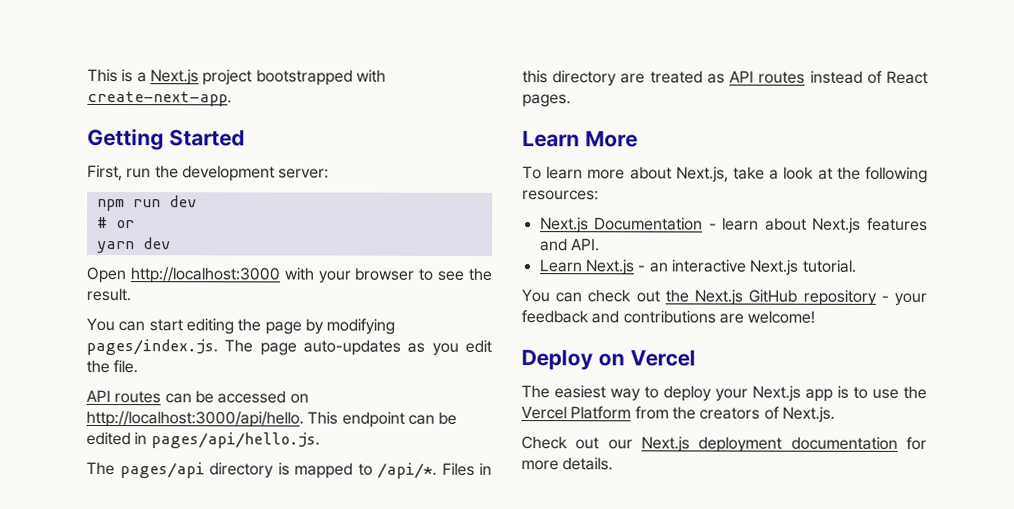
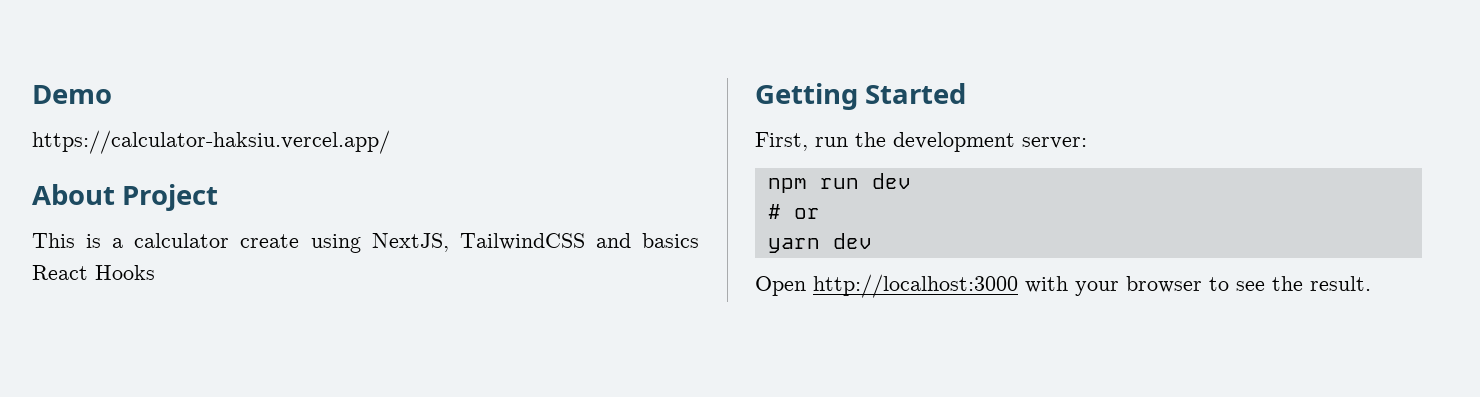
[87,68,386,86] [87,90,232,107] This is a Next.js project bootstrapped with create-next-app. -> [32,85,112,104] [32,130,390,154] [32,184,219,211] [32,233,699,253] [32,265,155,280] Demo // https://calculator-haksiu.vercel.app/ // About Project // This is a calculator create using NextJS, TailwindCSS and basics React Hooks
[86,317,396,335] [86,338,492,356] [86,359,139,374] [86,389,309,404] [86,410,458,428] [86,431,320,449] [86,461,492,479] [522,70,928,87] [522,94,571,108] [522,130,638,148] [522,166,928,184] [522,190,599,201] [539,217,928,234] [539,238,600,252] [538,259,856,276] [521,289,927,307] [521,310,816,324] [521,349,696,371] [521,385,927,402] [521,406,835,423] [521,436,927,453] [521,457,614,471] // You can start editing the page by modifying pages/index.js. The page auto-updates as you edit the file. // API routes can be accessed on http://localhost:3000/api/hello. This endpoint can be edited in pages/api/hello.js. // The pages/api directory is mapped to /api/*. Files in this directory are treated as API routes instead of React pages. // Learn More // To learn more about Next.js, take a look at the following resources: // Next.js Documentation - learn about Next.js features and API. // Learn Next.js - an interactive Next.js tutorial. // You can check out the Next.js GitHub repository - your feedback and contributions are welcome! // Deploy on Vercel // The easiest way to deploy your Next.js app is to use the Vercel Platform from the creators of Next.js. // Check out our Next.js deployment documentation for more details. -> (1371, 283) none

